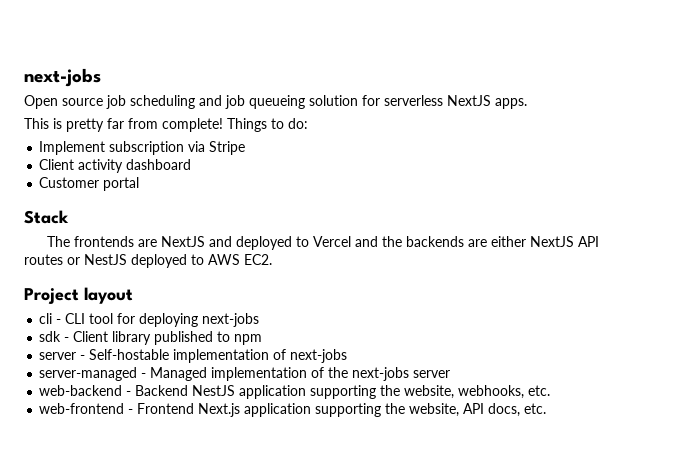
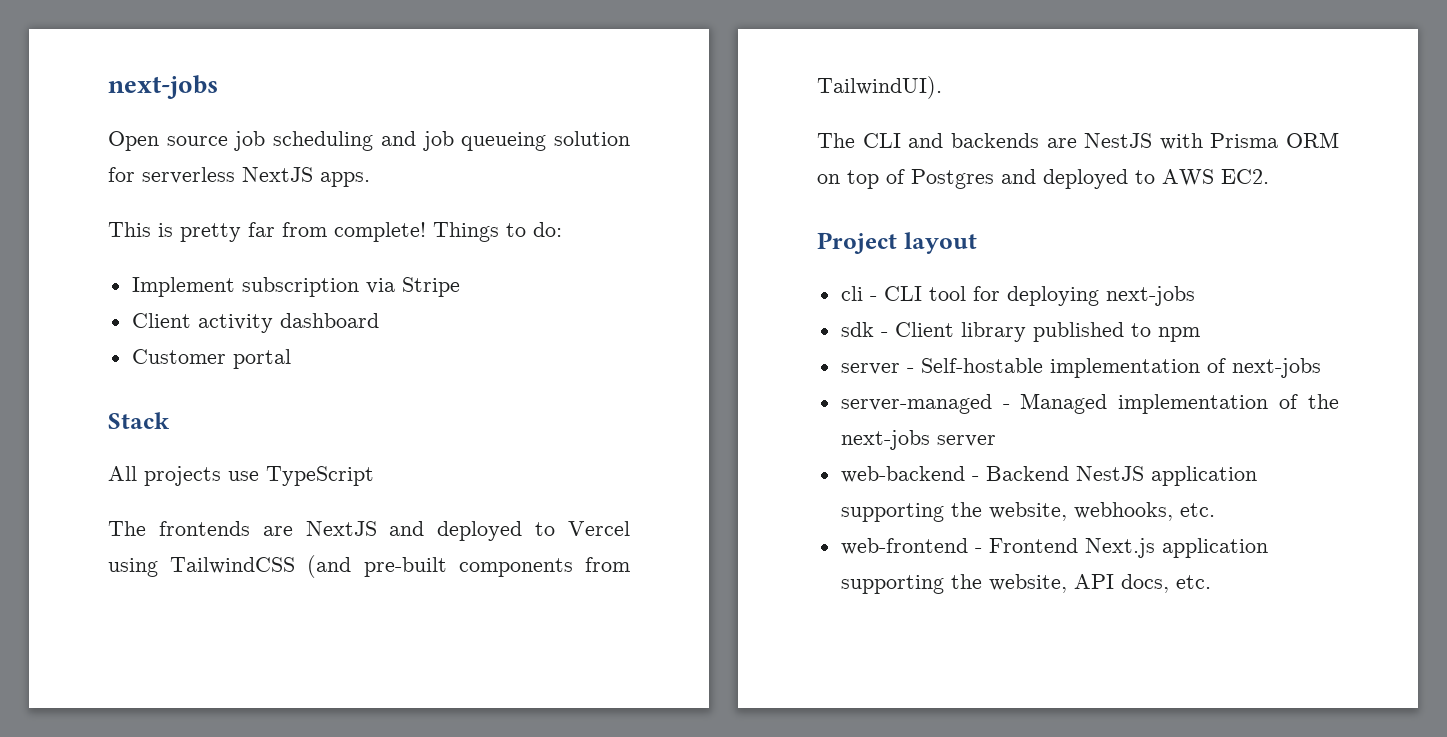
(69, 217) none -> [108,466,374,486] // All projects use TypeScript
[354,236,599,247] [24,254,127,265] and the backends are either NextJS API routes or NestJS -> [108,555,630,578] [817,76,942,99] [817,132,1339,150] [817,169,1036,189] using TailwindCSS (and pre-built components from TailwindUI). // The CLI and backends are NestJS with Prisma ORM on top of Postgres and

